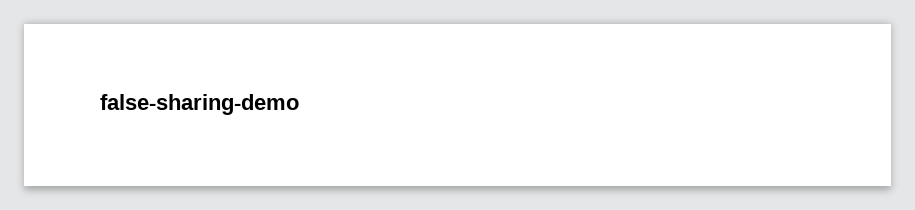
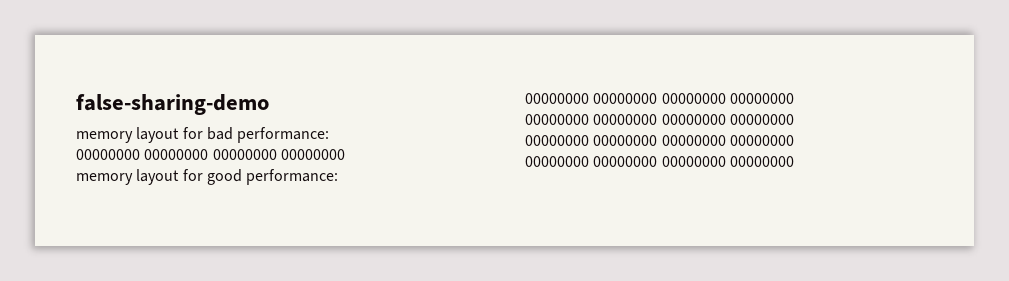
(299, 104) none -> [76,127,330,143] [76,149,345,160] [76,169,339,185] [525,93,794,104] [525,114,794,125] [525,135,794,146] [525,156,794,167] // memory layout for bad performance: // 00000000 00000000 00000000 00000000 // memory layout for good performance: // 00000000 00000000 00000000 00000000 // 00000000 00000000 00000000 00000000 // 00000000 00000000 00000000 00000000 // 00000000 00000000 00000000 00000000

